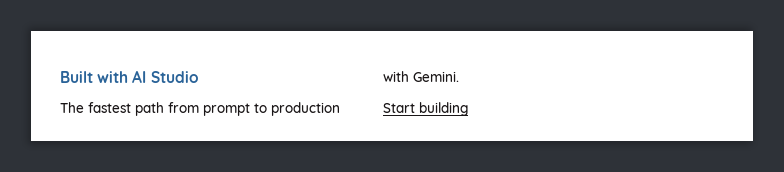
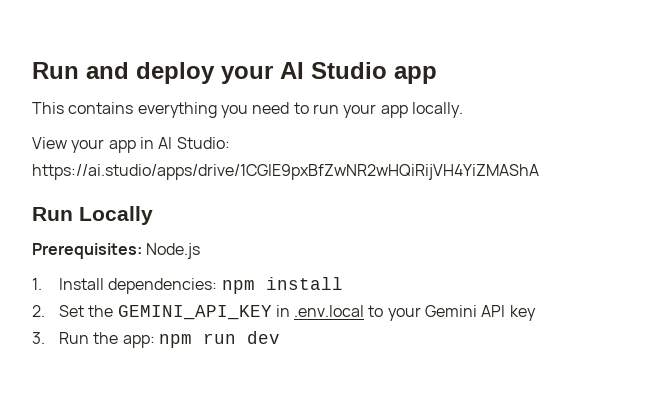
[60,70,199,83] [60,102,340,116] [383,71,459,82] [383,102,468,116] Built with AI Studio // The fastest path from prompt to production with Gemini. // Start building -> [32,62,437,84] [32,102,463,118] [32,137,230,153] [32,164,539,180] [32,206,153,225] [32,243,201,259] [32,277,343,294] [32,305,536,321] [32,331,280,348] Run and deploy your AI Studio app // This contains everything you need to run your app locally. // View your app in AI Studio: https://ai.studio/apps/drive/1CGlE9pxBfZwNR2wHQiRijVH4YiZMAShA // Run Locally // Prerequisites: Node.js // 1. Install dependencies: npm install // 2. Set the GEMINI_API_KEY in .env.local to your Gemini API key // 3. Run the app: npm run dev

